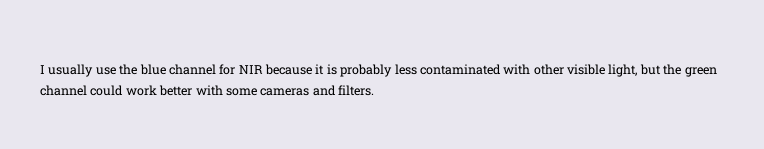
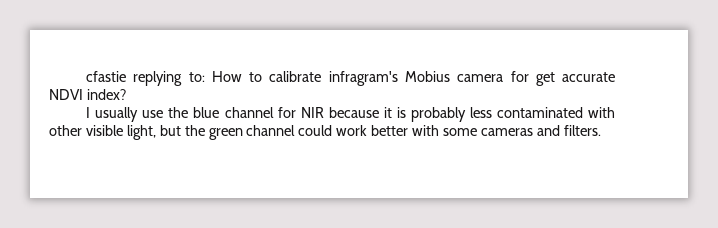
(40, 69) none -> [86,71,615,86] [49,89,126,100] cfastie replying to: How to calibrate infragram's Mobius camera for get accurate NDVI index? //

